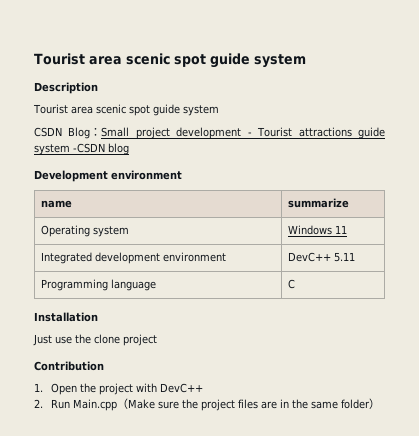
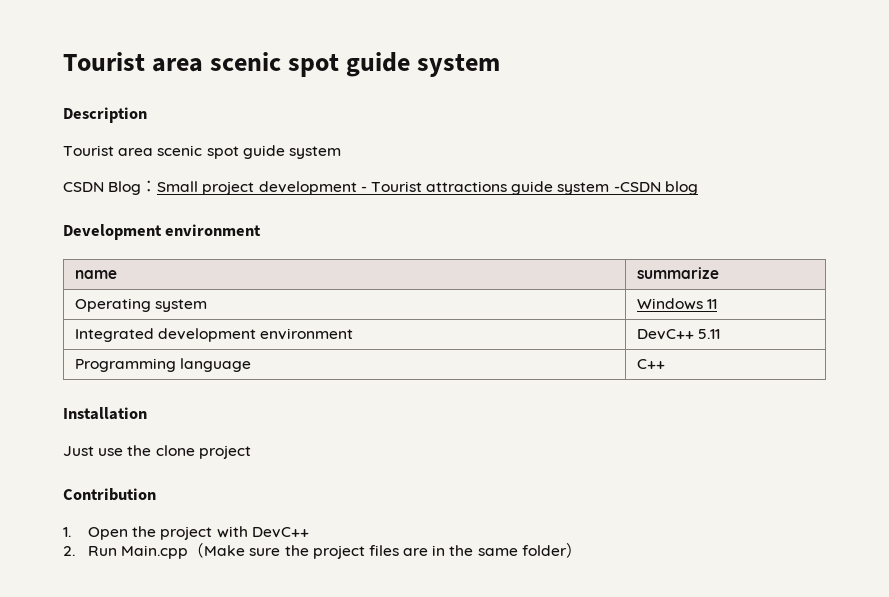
[288,279,296,289] C -> [636,359,665,369] C++

